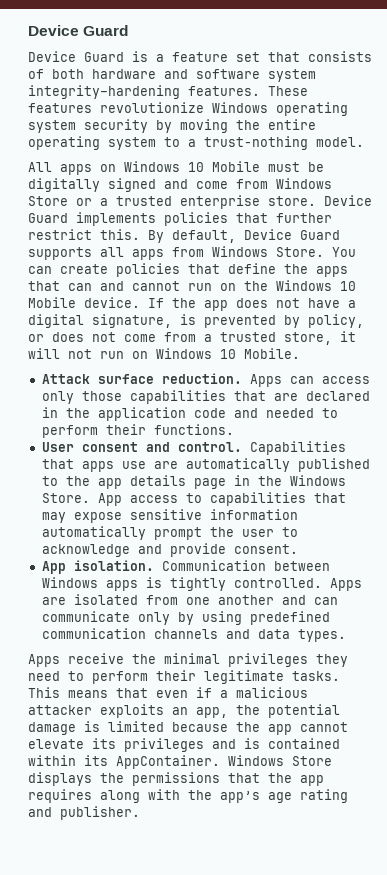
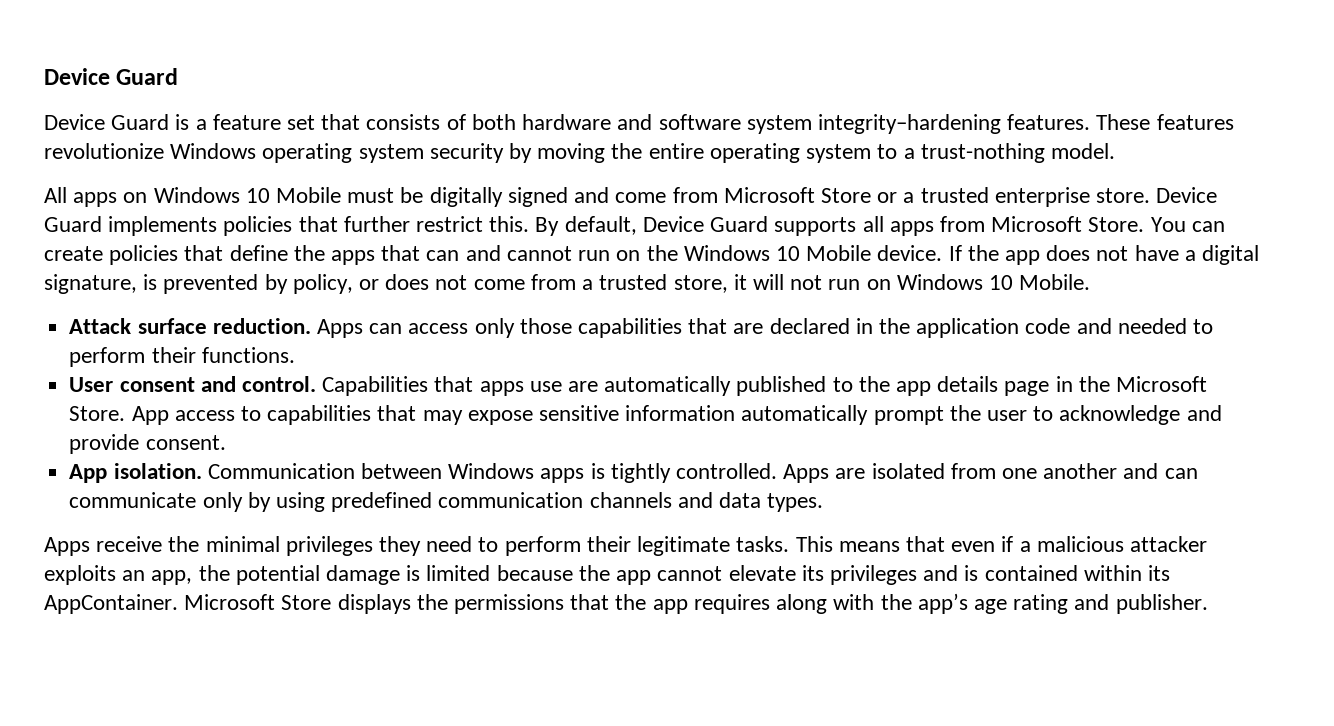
[276,178,332,189] Windows -> [723,187,815,203] Microsoft
[212,246,268,257] Windows -> [991,216,1083,232] Microsoft
[289,475,346,486] Windows -> [1116,376,1208,392] Microsoft
[228,755,284,766] Windows -> [184,594,276,610] Microsoft

